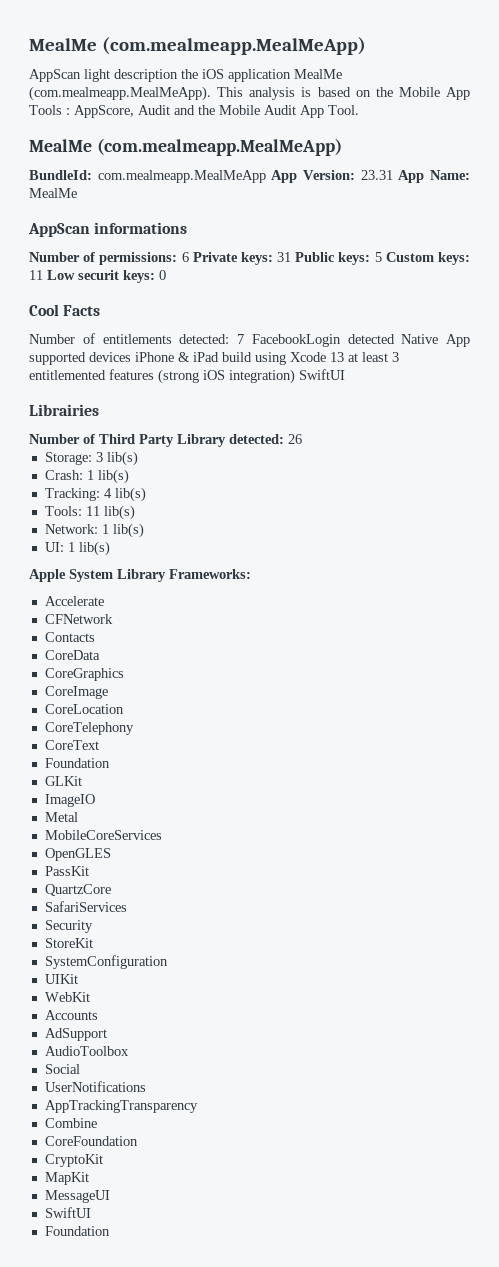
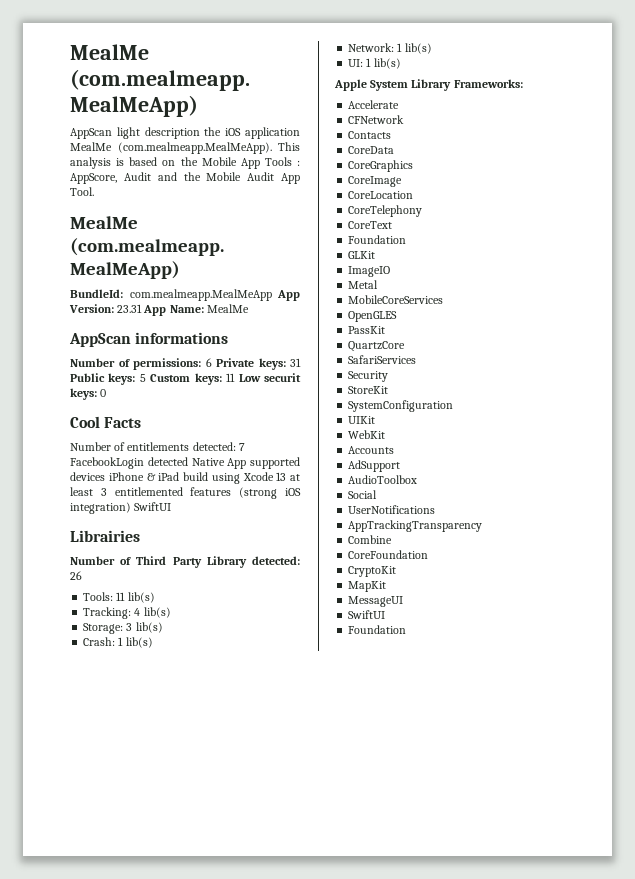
(302, 439) none -> [83,592,155,603] [83,607,171,619] // Tools: 11 lib(s) // Tracking: 4 lib(s)
[44,487,146,502] [44,505,135,520] // Tracking: 4 lib(s) // Tools: 11 lib(s) -> (153, 642) none

